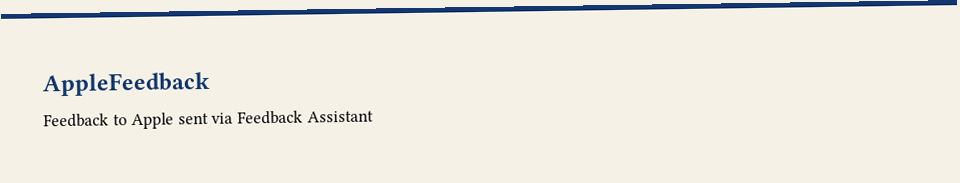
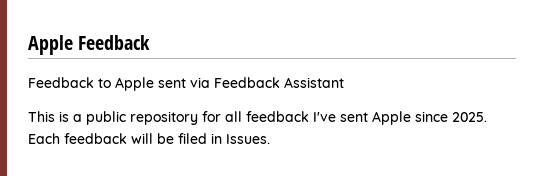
[42,71,211,97] AppleFeedback -> [28,35,151,55] Apple Feedback
(374, 116) none -> [28,111,487,125] [28,133,270,144] // This is a public repository for all feedback I've sent Apple since 2025. Each feedback will be filed in Issues.

